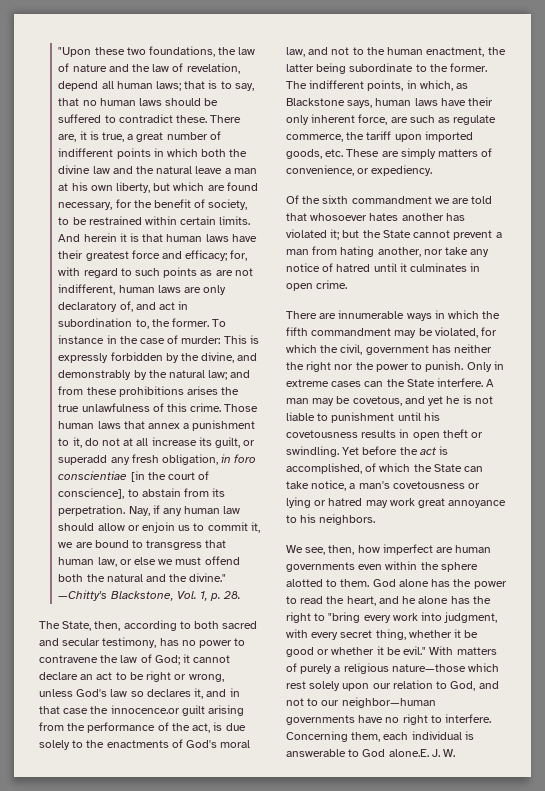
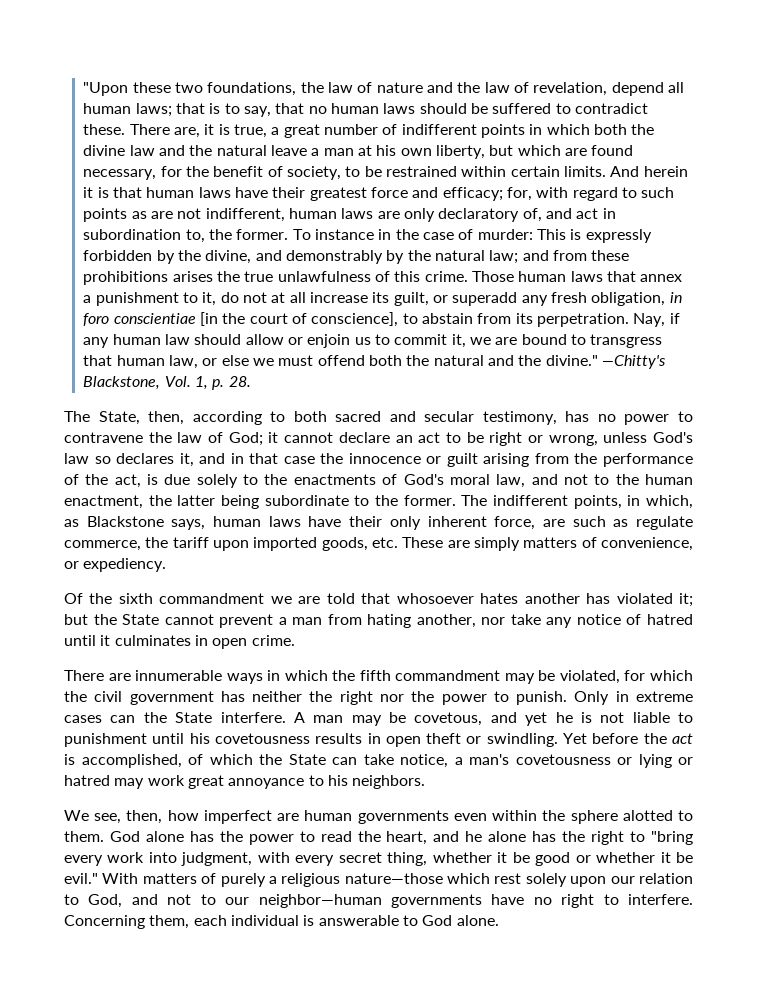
[110,705,180,714] innocence.or -> [348,453,442,464] innocence or
[340,344,363,355] civil, -> [94,691,123,702] civil
[388,749,456,757] alone.E. J. W. -> [456,915,499,926] alone.

